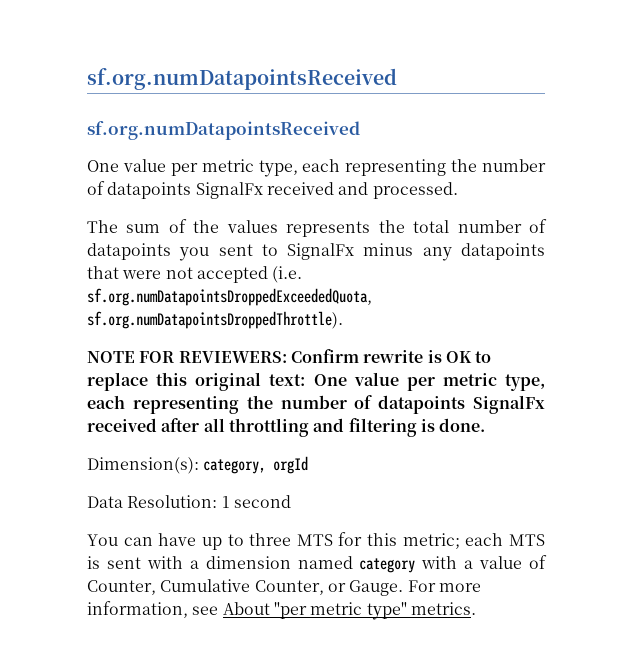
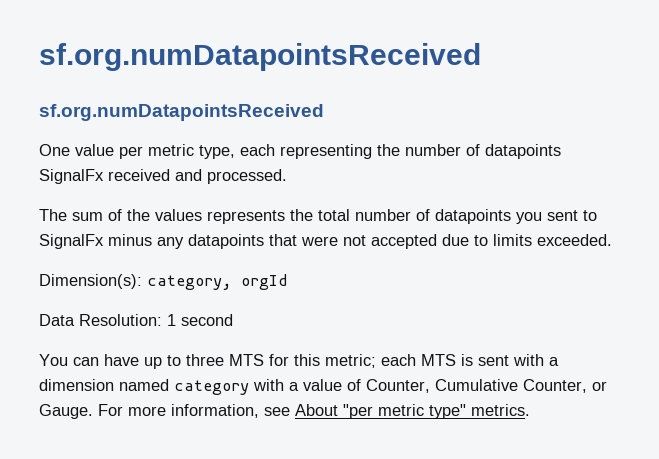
[272,266,303,283] [87,288,372,306] [87,311,343,329] [87,349,492,363] [87,372,545,391] [87,395,545,414] [87,418,486,437] (i.e. sf.org.numDatapointsDroppedExceededQuota, sf.org.numDatapointsDroppedThrottle). // NOTE FOR REVIEWERS: Confirm rewrite is OK to replace this original text: One value per metric type, each representing the number of datapoints SignalFx received after all throttling and filtering is done. -> [442,234,612,246] due to limits exceeded.

